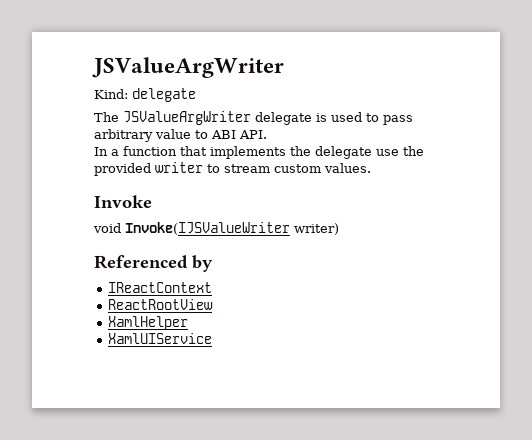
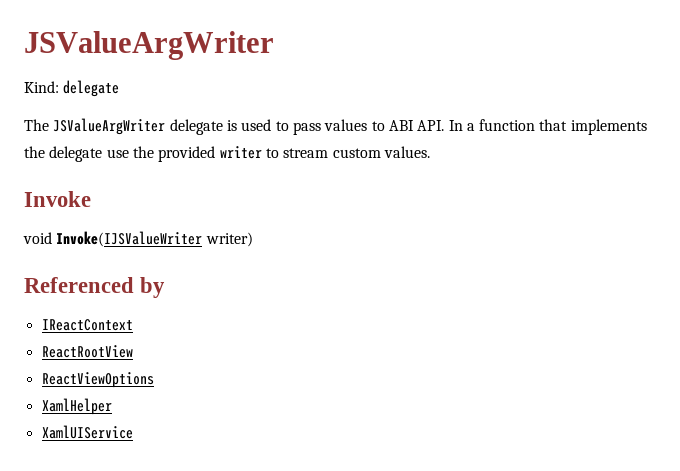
[94,129,191,142] arbitrary value -> [324,119,368,131] values
(267, 134) // -> (445, 125) none
(214, 304) none -> [41,372,154,388] // ReactViewOptions

